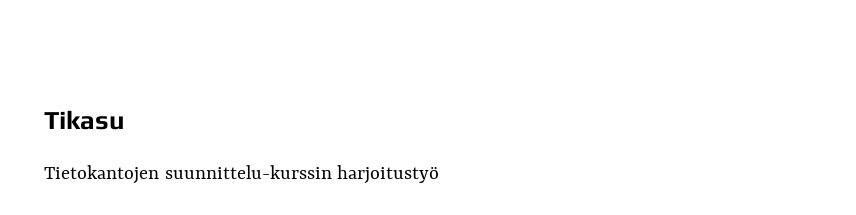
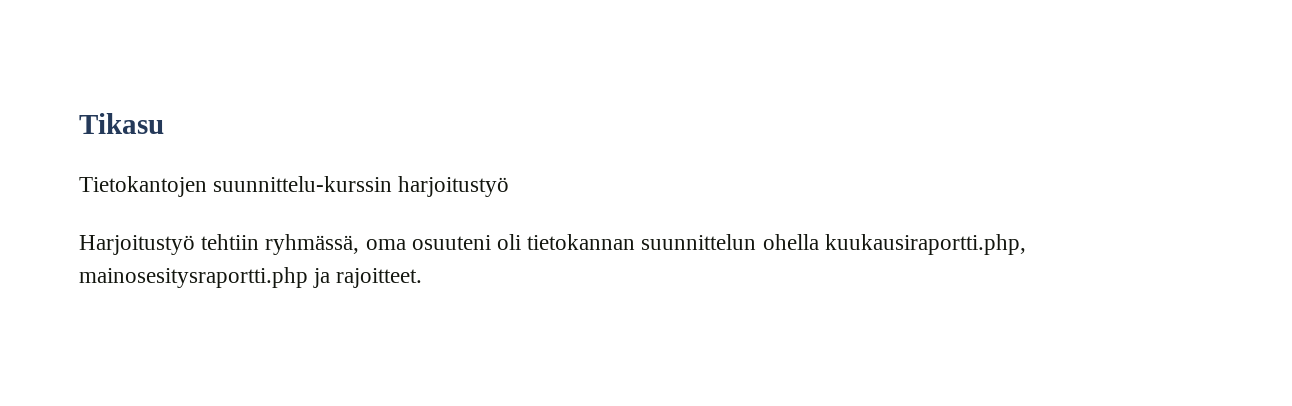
(440, 174) none -> [79,234,1026,255] [79,267,423,288] // Harjoitustyö tehtiin ryhmässä, oma osuuteni oli tietokannan suunnittelun ohella kuukausiraportti.php, mainosesitysraportti.php ja rajoitteet.

